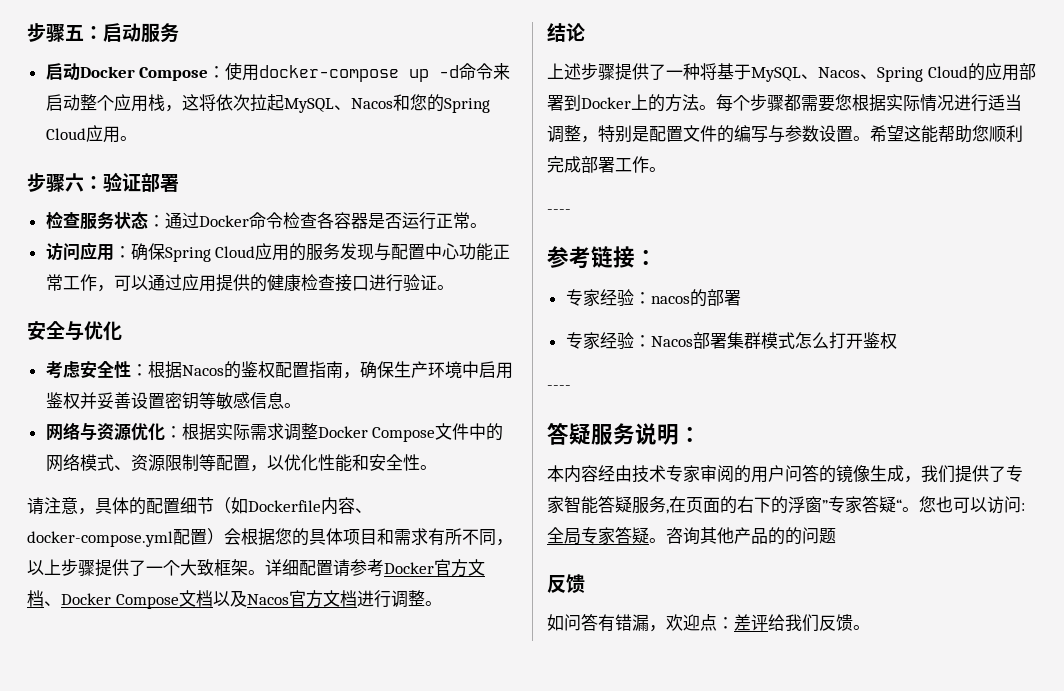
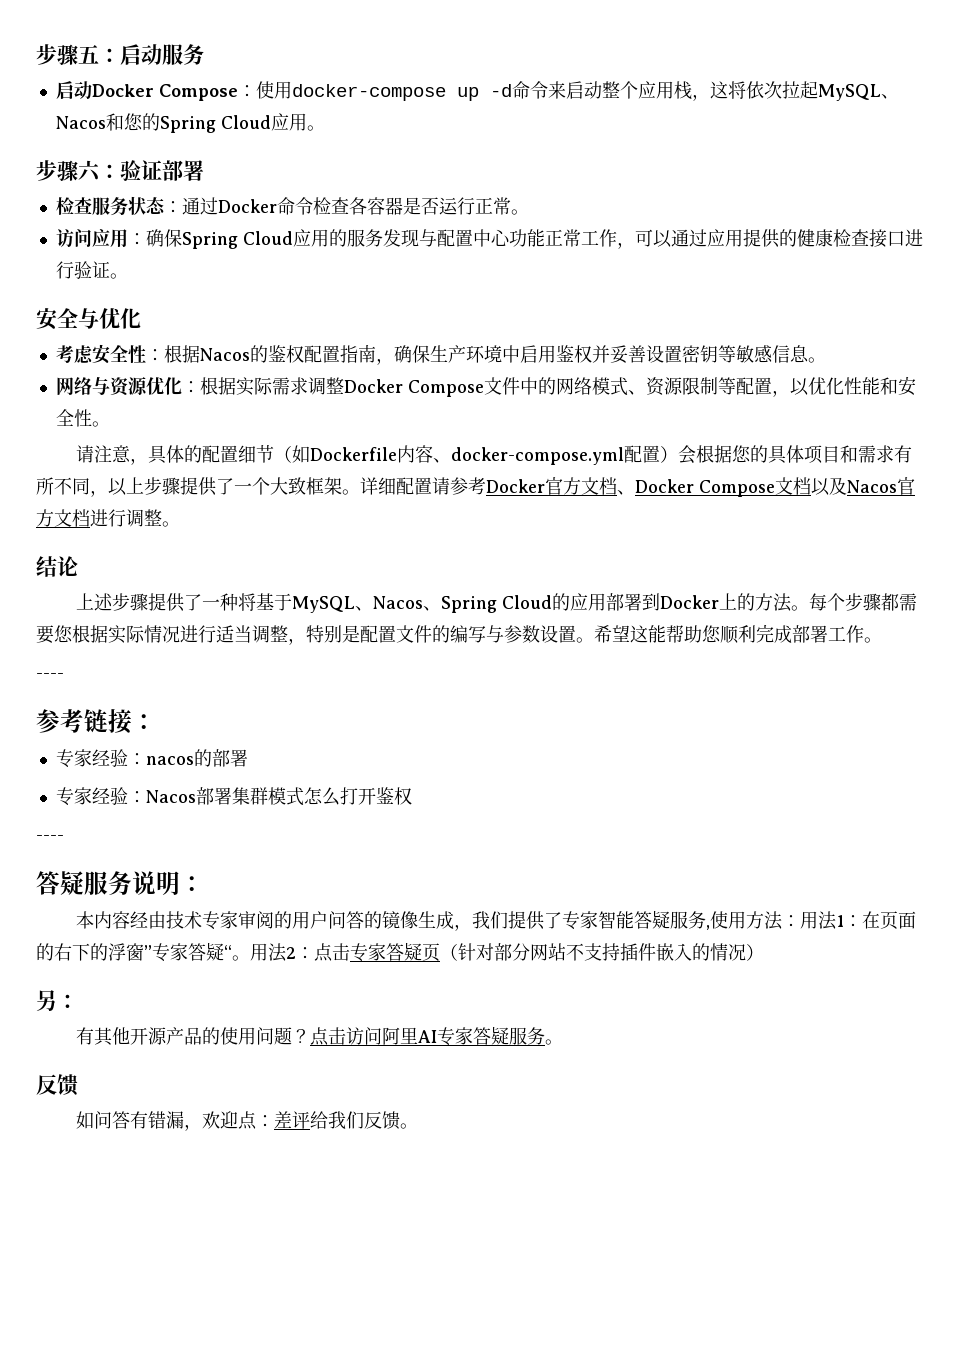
(669, 511) none -> [709,911,862,930] 使用方法：用法1：
[919,496,1025,514] [547,526,836,545] 您也可以访问:全局专家答疑。咨询其他产品的的问题 -> [250,942,764,962] [36,990,78,1011] [75,1026,563,1046] 用法2：点击专家答疑页（针对部分网站不支持插件嵌入的情况） // 另： // 有其他开源产品的使用问题？点击访问阿里AI专家答疑服务。

